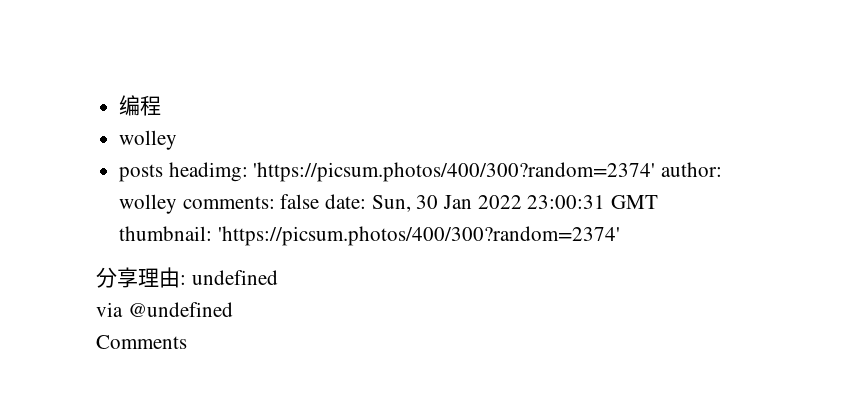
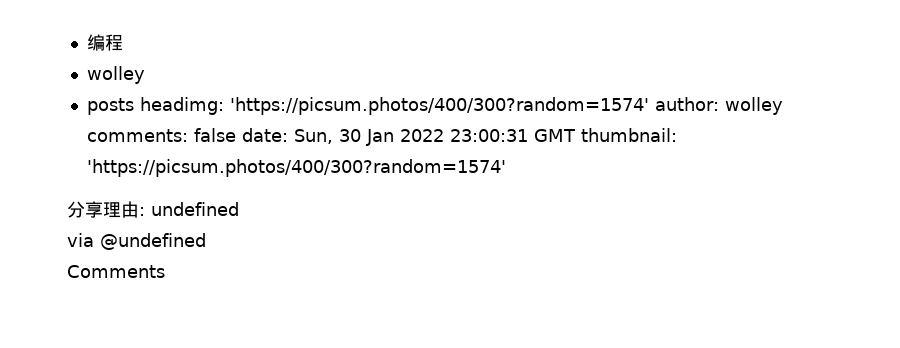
[253,162,656,182] 'https://picsum.photos/400/300?random=2374' -> [229,97,649,115] 'https://picsum.photos/400/300?random=1574'
[217,226,620,246] 'https://picsum.photos/400/300?random=2374' -> [86,159,506,177] 'https://picsum.photos/400/300?random=1574'

